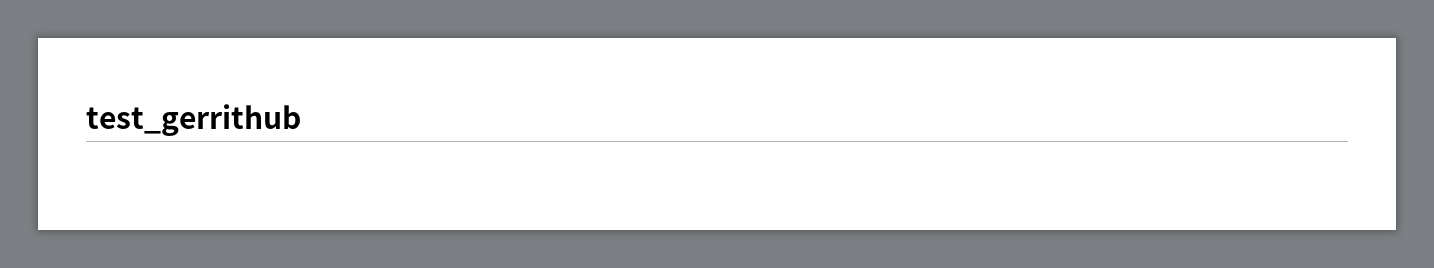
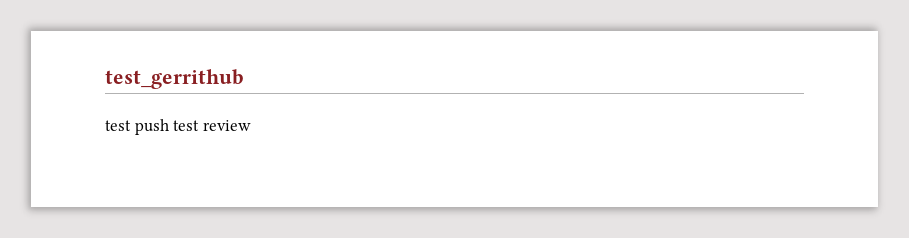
(301, 120) none -> [105,119,251,135] // test push test review

